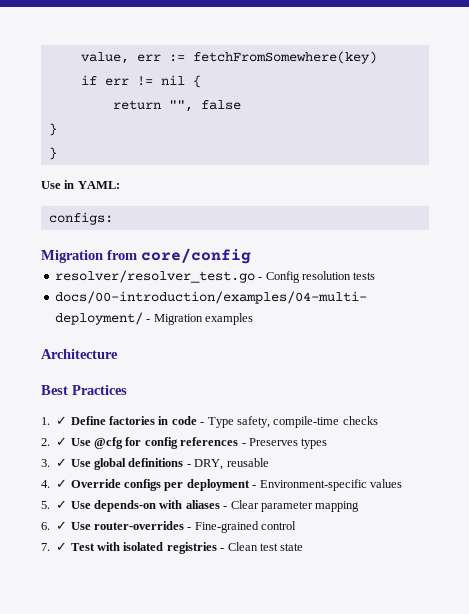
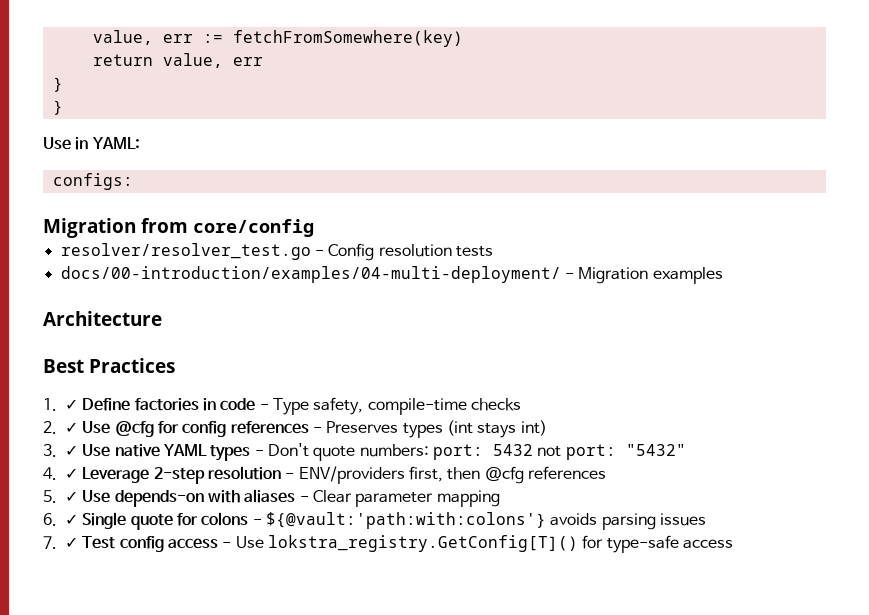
[80,75,201,88] [112,100,241,112] if err != nil { // return "", false -> [92,53,263,68] return value, err
(328, 443) none -> [446,420,547,438] (int stays int)
[94,458,269,470] [41,479,402,491] global definitions - DRY, reusable // 4. ✓ Override configs per deployment - Environment-specific values -> [114,443,686,461] [43,466,606,484] native YAML types - Don't quote numbers: port: 5432 not port: "5432" // 4. ✓ Leverage 2-step resolution - ENV/providers first, then @cfg references
[70,521,297,533] [41,542,304,554] Use router-overrides - Fine-grained control // 7. ✓ Test with isolated registries - Clean test state -> [82,512,706,530] [43,535,733,553] Single quote for colons - ${@vault:'path:with:colons'} avoids parsing issues // 7. ✓ Test config access - Use lokstra_registry.GetConfig[T]() for type-safe access

